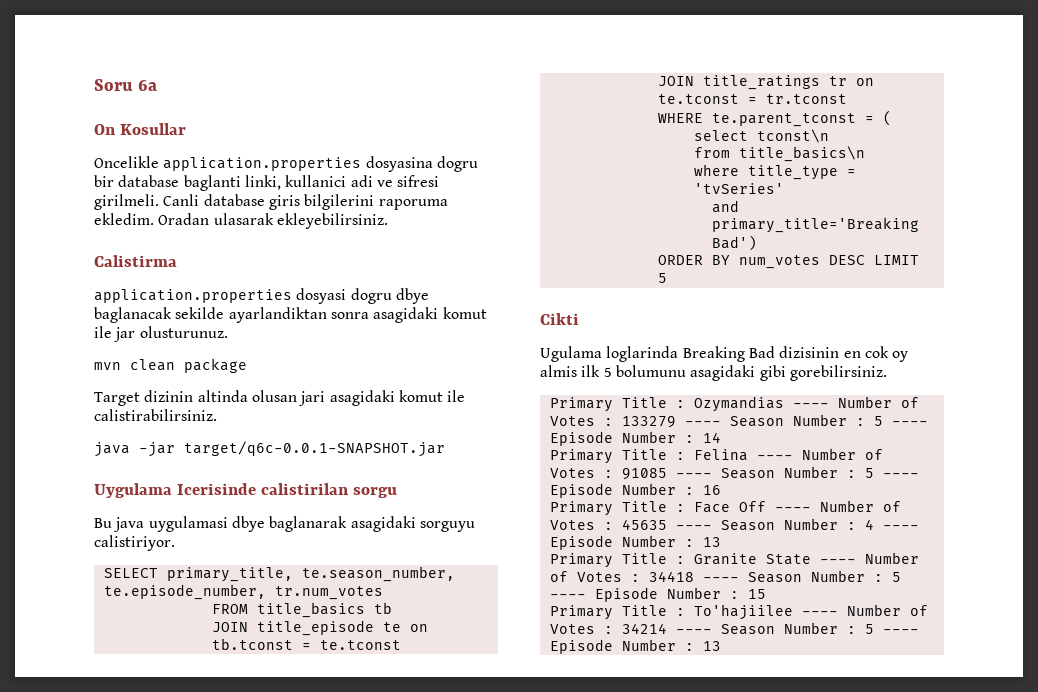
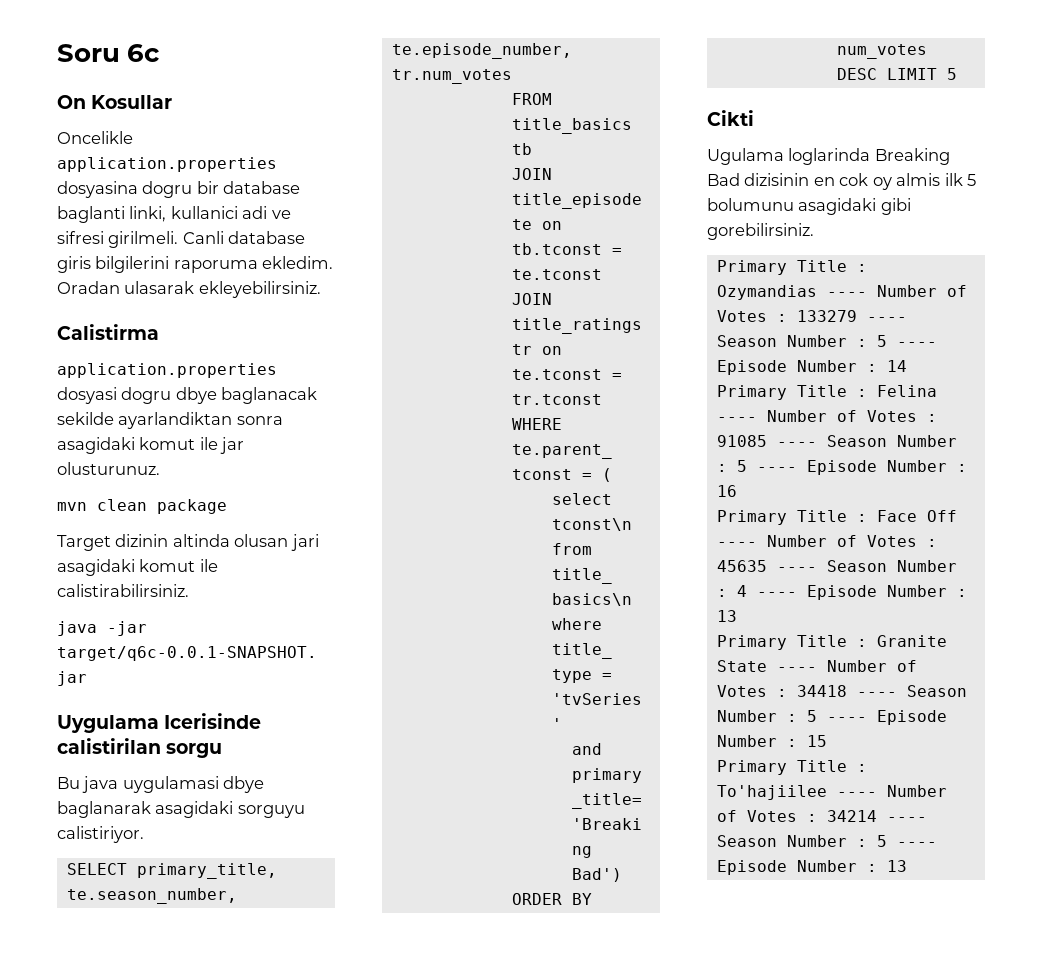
[138,80,158,91] 6a -> [127,44,160,62] 6c

